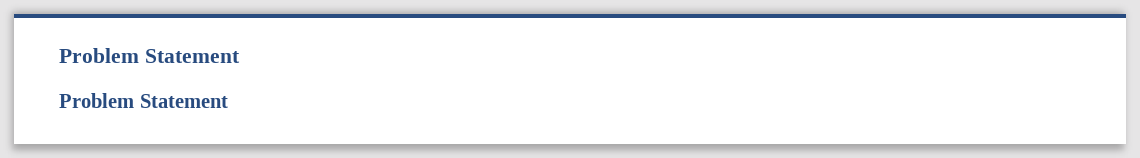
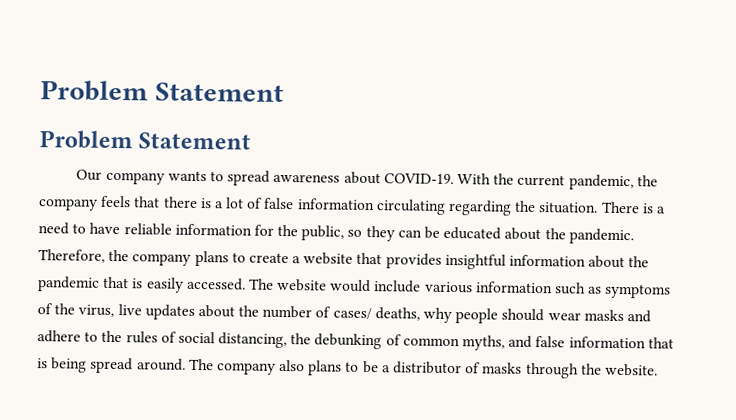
(228, 101) none -> [76,169,658,191] [38,195,666,216] [38,222,634,245] [38,249,650,270] [38,276,672,299] [37,303,651,324] [37,330,674,351] [37,357,658,379] // Our company wants to spread awareness about COVID-19. With the current pandemic, the company feels that there is a lot of false information circulating regarding the situation. There is a need to have reliable information for the public, so they can be educated about the pandemic. Therefore, the company plans to create a website that provides insightful information about the pandemic that is easily accessed. The website would include various information such as symptoms of the virus, live updates about the number of cases/ deaths, why people should wear masks and adhere to the rules of social distancing, the debunking of common myths, and false information that is being spread around. The company also plans to be a distributor of masks through the website.

